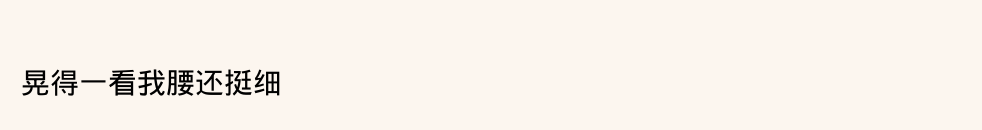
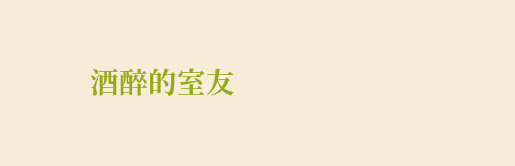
[21,69,282,96] 晃得一看我腰还挺细 -> [90,68,235,96] 酒醉的室友

